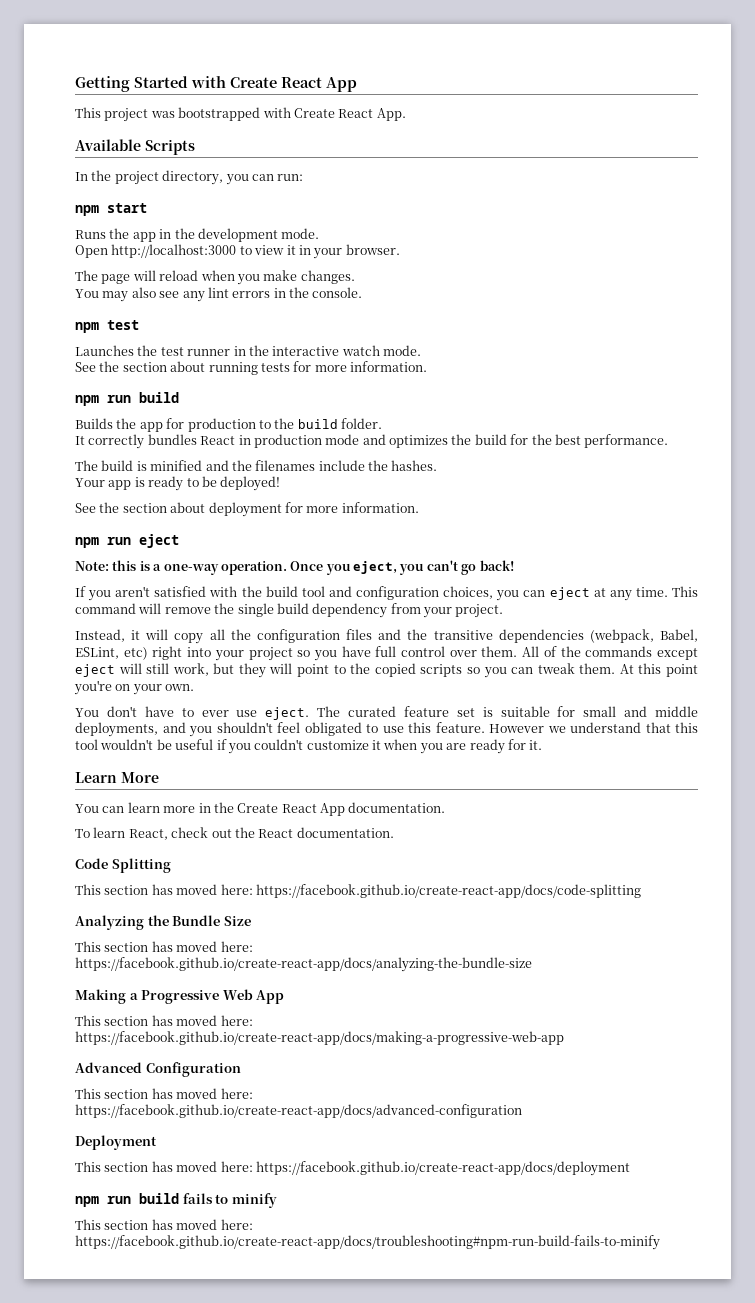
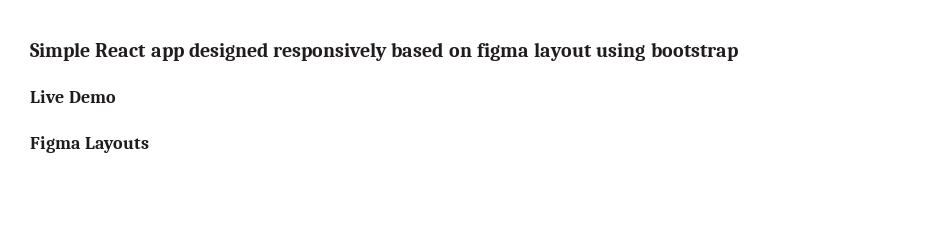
[75,76,357,92] [75,107,406,122] [75,139,195,155] [75,170,304,185] [75,203,147,216] [75,228,320,242] [75,244,400,259] [75,270,355,285] [75,287,363,302] [75,320,139,333] [75,345,421,356] [75,361,427,375] [75,392,179,406] [75,418,382,432] [75,434,669,449] [75,460,438,471] [75,476,281,491] [75,502,419,517] [75,534,179,548] [75,560,514,575] [75,586,699,601] [75,603,504,618] [75,629,698,644] [75,646,698,661] [75,663,698,678] [74,680,195,695] [75,706,698,720] [75,722,698,737] [75,739,543,754] [75,772,159,783] [75,802,446,816] [75,827,394,840] [75,858,171,873] [75,884,641,898] [75,915,251,930] [75,941,253,952] [75,957,532,972] [75,989,285,1004] [75,1015,253,1026] [75,1031,564,1045] [75,1062,241,1077] [75,1088,253,1099] [75,1104,522,1118] [75,1135,157,1150] [75,1161,630,1176] [75,1193,277,1208] [75,1219,253,1230] [75,1235,660,1250] Getting Started with Create React App // This project was bootstrapped with Create React App. // Available Scripts // In the project directory, you can run: // npm start // Runs the app in the development mode. // Open http://localhost:3000 to view it in your browser. // The page will reload when you make changes. // You may also see any lint errors in the console. // npm test // Launches the test runner in the interactive watch mode. // See the section about running tests for more information. // npm run build // Builds the app for production to the build folder. // It correctly bundles React in production mode and optimizes the build for the best performance. // The build is minified and the filenames include the hashes. // Your app is ready to be deployed! // See the section about deployment for more information. // npm run eject // Note: this is a one-way operation. Once you eject, you can't go back! // If you aren't satisfied with the build tool and configuration choices, you can eject at any time. This command will remove the single build dependency from your project. // Instead, it will copy all the configuration files and the transitive dependencies (webpack, Babel, ESLint, etc) right into your project so you have full control over them. All of the commands except eject will still work, but they will point to the copied scripts so you can tweak them. At this point you're on your own. // You don't have to ever use eject. The curated feature set is suitable for small and middle deployments, and you shouldn't feel obligated to use this feature. However we understand that this tool wouldn't be useful if you couldn't customize it when you are ready for it. // Learn More // You can learn more in the Create React App documentation. // To learn React, check out the React documentation. // Code Splitting // This section has moved here: https://facebook.github.io/create-react-app/docs/code-splitting // Analyzing the Bundle Size // This section has moved here: https://facebook.github.io/create-react-app/docs/analyzing-the-bundle-size // Making a Progressive Web App // This section has moved here: https://facebook.github.io/create-react-app/docs/making-a-progressive-web-app // Advanced Configuration // This section has moved here: https://facebook.github.io/create-react-app/docs/advanced-configuration // Deployment // This section has moved here: https://facebook.github.io/create-react-app/docs/deployment // npm run build fails to minify // This section has moved here: https://facebook.github.io/create-react-app/docs/troubleshooting#npm-run-build-fails-to-minify -> [30,42,738,61] [30,90,116,103] [30,136,149,153] Simple React app designed responsively based on figma layout using bootstrap // Live Demo // Figma Layouts

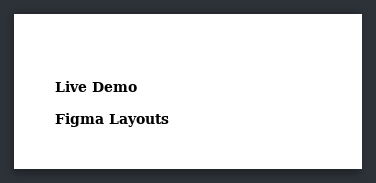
[30,42,738,61] Simple React app designed responsively based on figma layout using bootstrap // -> (55, 86) none

